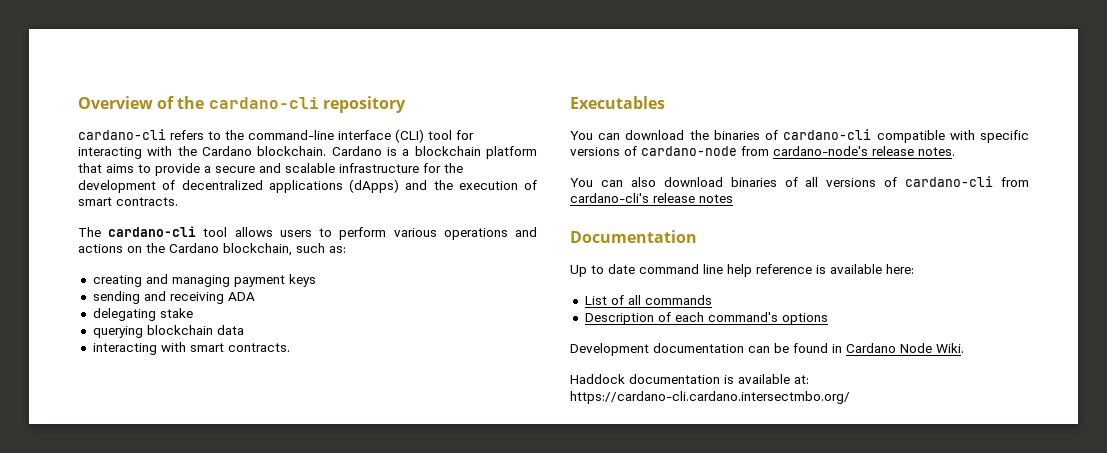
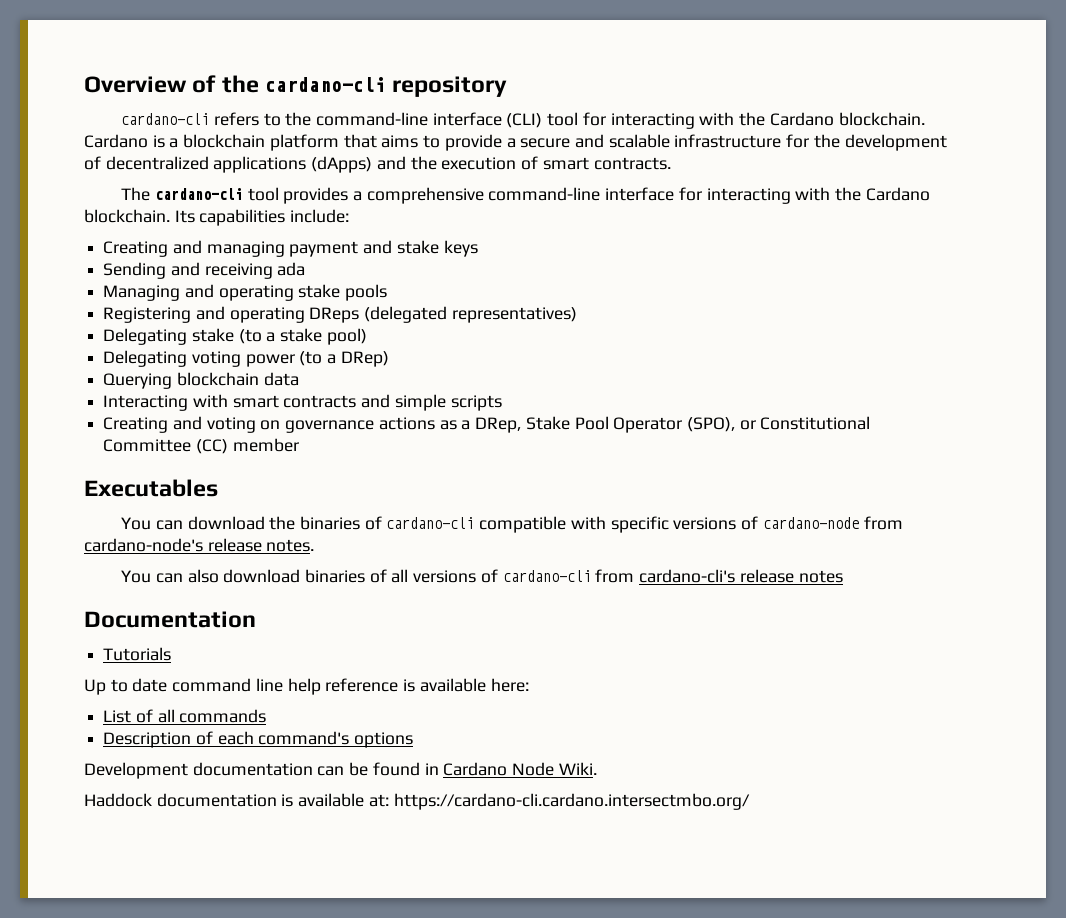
[234,227,537,240] [78,243,346,256] [92,275,142,287] allows users to perform various operations and actions on the Cardano blockchain, such as: // creating -> [283,187,930,204] [84,209,350,226] [103,241,169,257] provides a comprehensive command-line interface for interacting with the Cardano blockchain. Its capabilities include: // Creating
(285, 281) none -> [363,240,439,254] and stake
[92,291,140,304] sending -> [103,262,167,279] Sending
[227,292,255,301] [92,308,193,321] [92,326,143,338] ADA // delegating stake // querying -> [277,262,306,276] [103,284,388,301] [103,306,577,323] [103,328,367,345] [103,350,389,367] [103,373,173,389] ada // Managing and operating stake pools // Registering and operating DReps (delegated representatives) // Delegating stake (to a stake pool) // Delegating voting power (to a DRep) // Querying
[92,343,157,355] interacting -> [103,395,189,411] Interacting
[227,343,290,352] contracts. -> [283,394,502,411] [103,416,871,433] [103,438,299,454] contracts and simple scripts // Creating and voting on governance actions as a DRep, Stake Pool Operator (SPO), or Constitutional Committee (CC) member
(697, 236) none -> [103,647,172,661] // Tutorials

